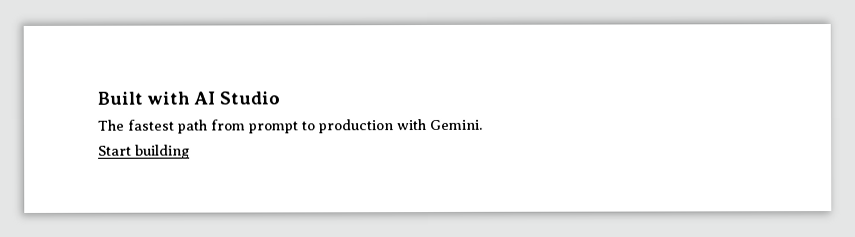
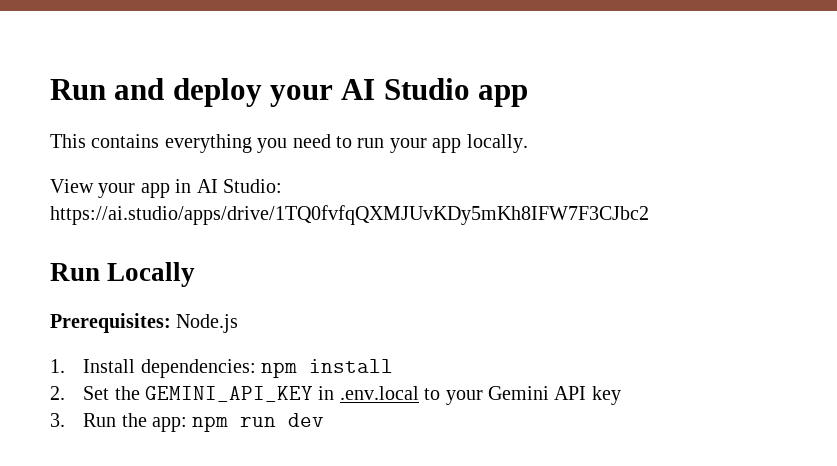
[97,91,280,105] [98,119,483,134] [98,144,190,159] Built with AI Studio // The fastest path from prompt to production with Gemini. // Start building -> [50,78,529,107] [50,134,528,153] [50,179,282,198] [50,205,649,225] [50,262,196,287] [50,313,239,333] [50,359,394,378] [50,386,621,405] [50,413,325,432] Run and deploy your AI Studio app // This contains everything you need to run your app locally. // View your app in AI Studio: https://ai.studio/apps/drive/1TQ0fvfqQXMJUvKDy5mKh8IFW7F3CJbc2 // Run Locally // Prerequisites: Node.js // 1. Install dependencies: npm install // 2. Set the GEMINI_API_KEY in .env.local to your Gemini API key // 3. Run the app: npm run dev

